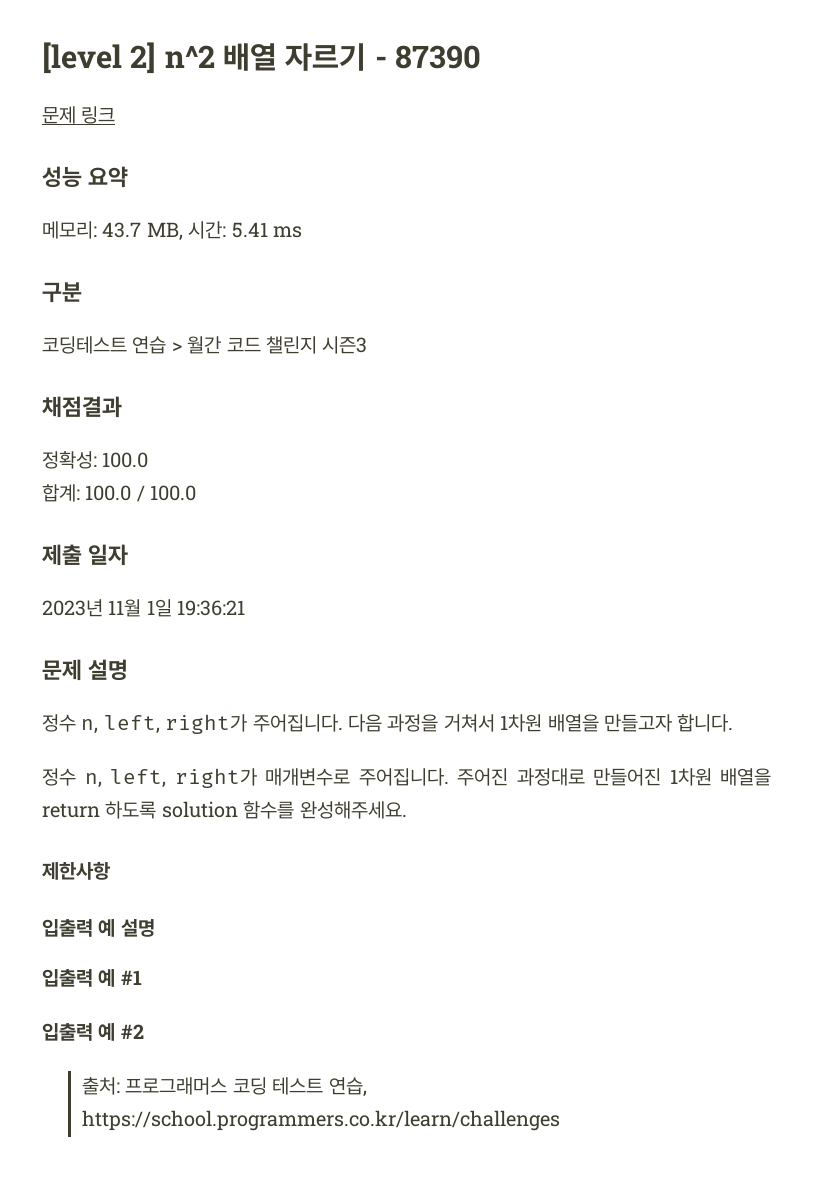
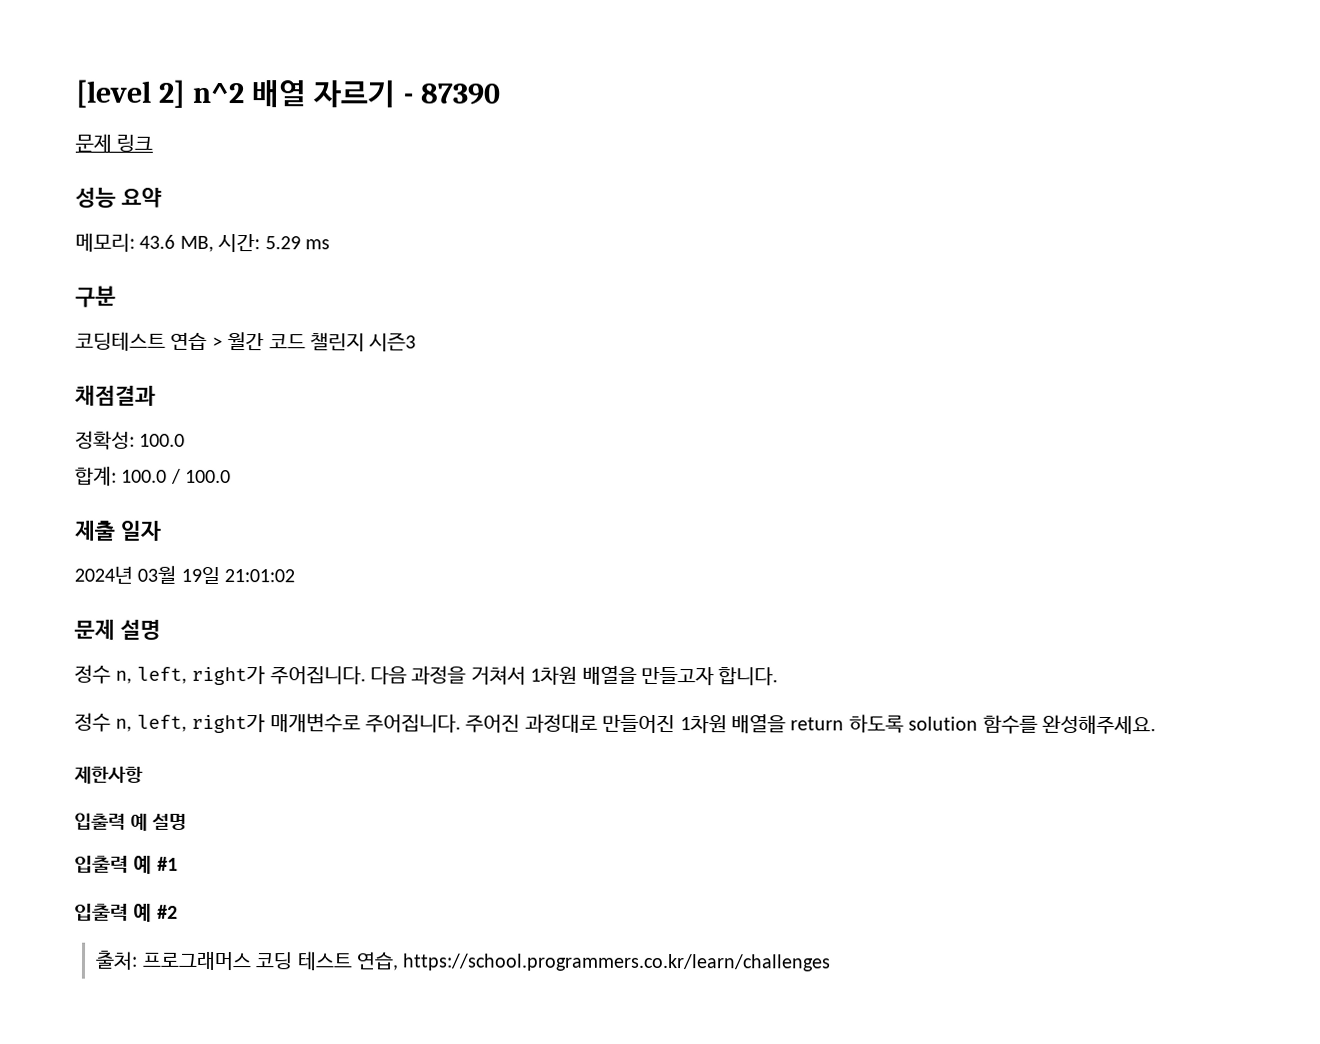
[102,222,142,238] 43.7 -> [139,234,176,249] 43.6
[231,222,268,238] 5.41 -> [264,236,301,250] 5.29
[42,599,246,617] 2023년 11월 1일 19:36:21 -> [74,565,296,585] 2024년 03월 19일 21:01:02

